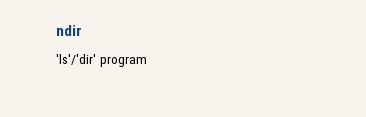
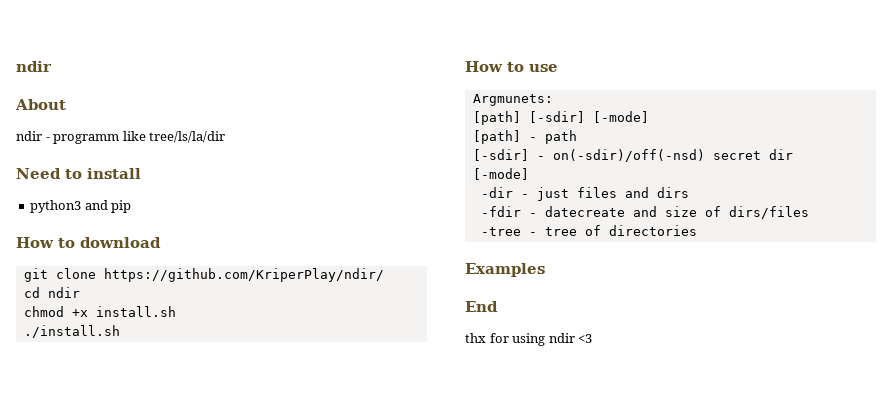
[56,25,82,36] [56,54,147,67] ndir // 'ls'/'dir' program -> [16,61,52,72] [15,99,66,110] [16,131,226,144] [16,168,141,179] [30,200,132,213] [16,237,161,248] [23,268,384,282] [23,287,80,298] [23,306,176,317] [23,325,120,338] [465,61,558,72] [472,94,553,106] [472,111,649,125] [472,130,577,144] [472,149,793,162] [472,168,529,180] [480,187,689,201] [480,206,809,219] [480,225,697,236] [465,263,545,277] [465,301,498,312] [465,333,593,346] ndir // About // ndir - programm like tree/ls/la/dir // Need to install // python3 and pip // How to download // git clone https://github.com/KriperPlay/ndir/ // cd ndir // chmod +x install.sh // ./install.sh // How to use // Argmunets: // [path] [-sdir] [-mode] // [path] - path // [-sdir] - on(-sdir)/off(-nsd) secret dir // [-mode] // -dir - just files and dirs // -fdir - datecreate and size of dirs/files // -tree - tree of directories // Examples // End // thx for using ndir <3

